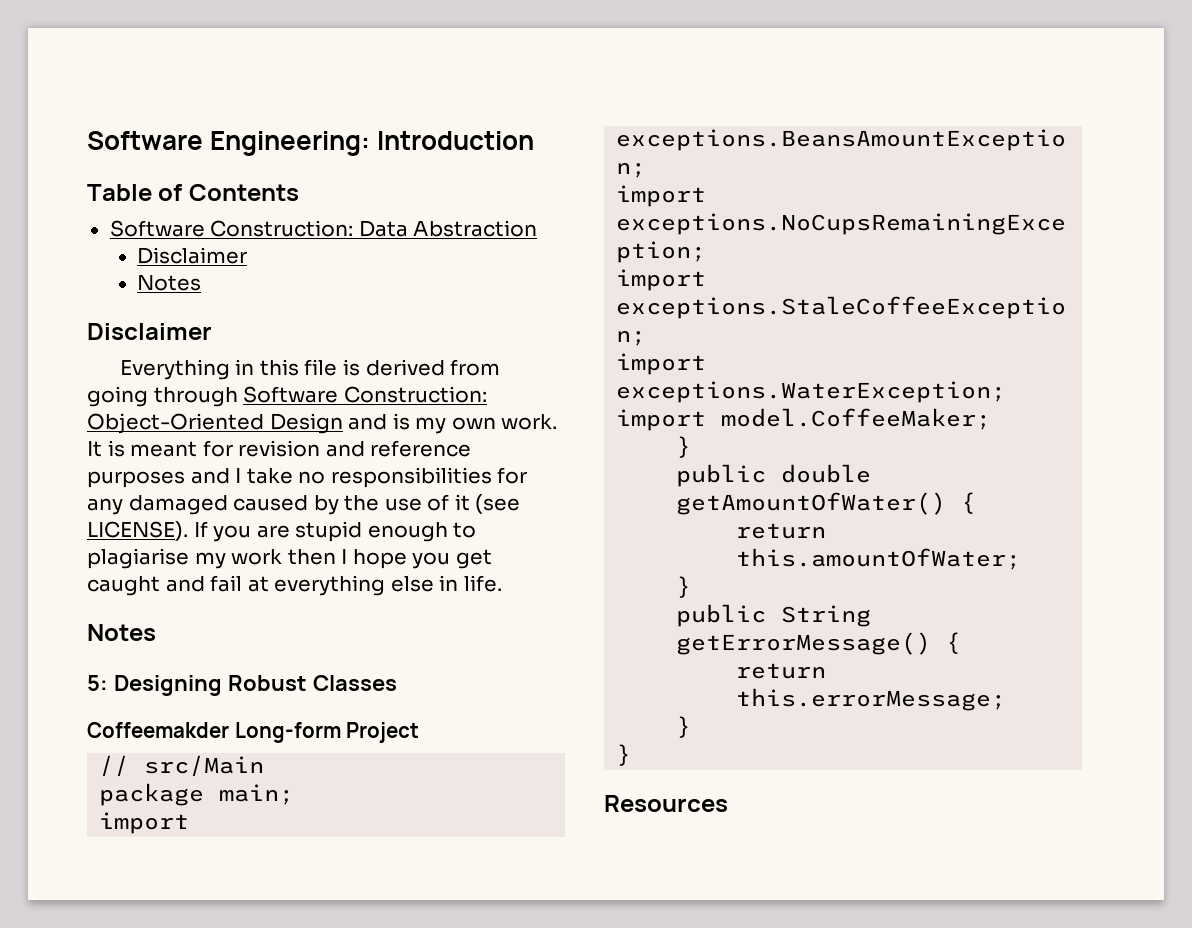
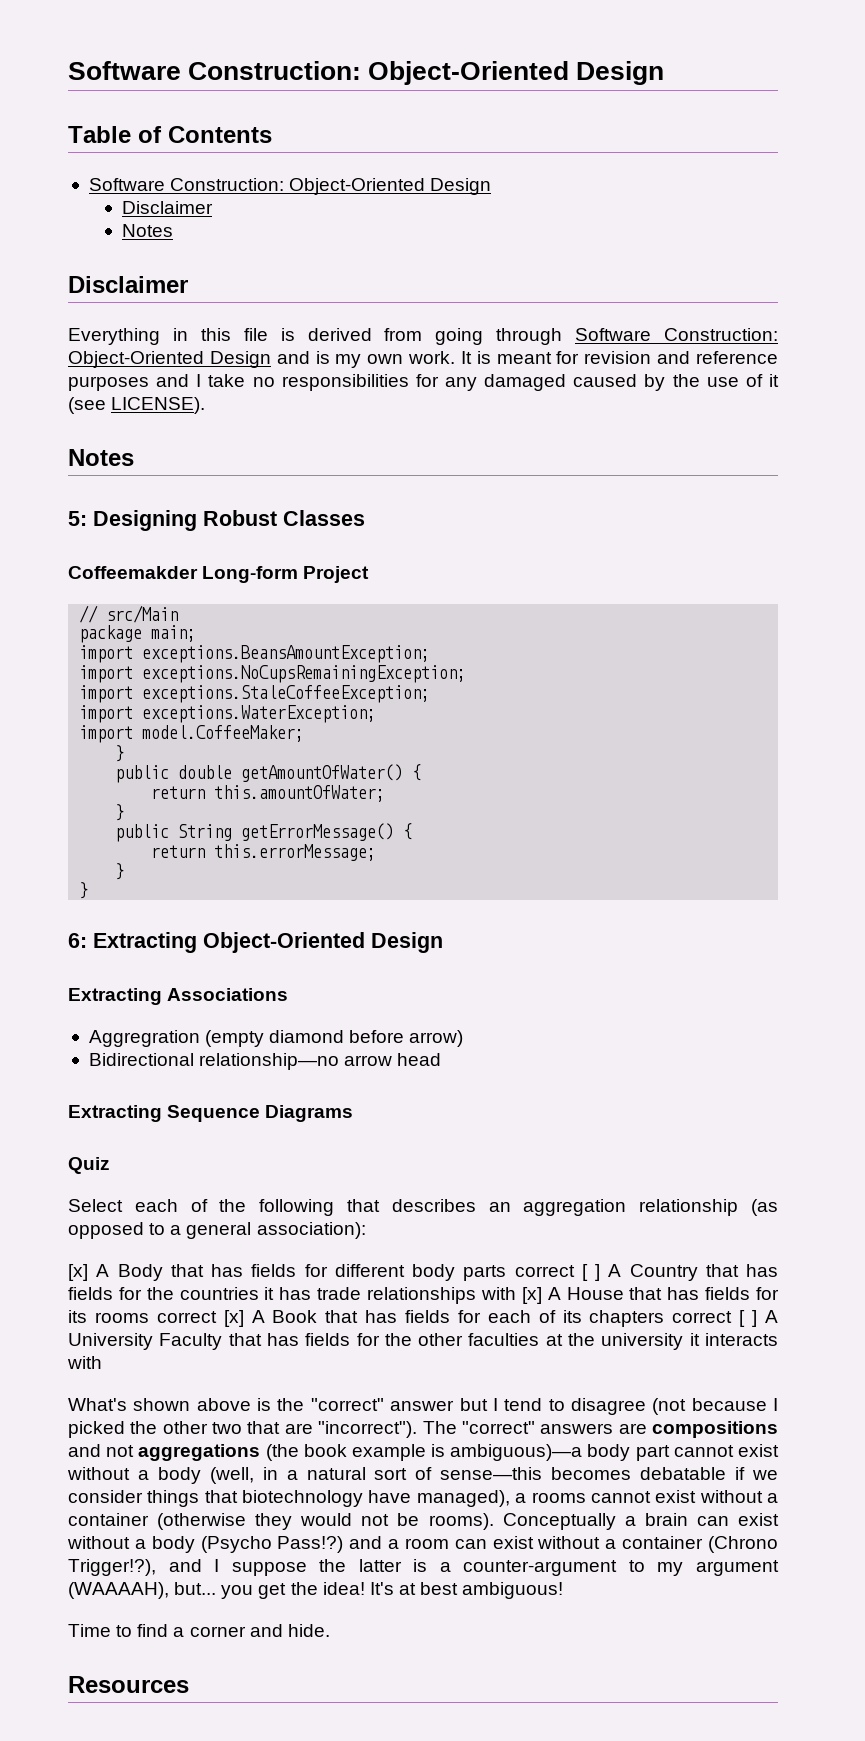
[87,131,535,156] Software Engineering: Introduction -> [68,61,665,85] Software Construction: Object-Oriented Design
[358,220,538,237] Data Abstraction -> [289,178,492,195] Object-Oriented Design
[193,521,477,542] [87,548,492,569] [87,575,502,596] If you are stupid enough to plagiarise my work then I hope you get caught and fail at everything else in life. -> (206, 405) none
(632, 755) none -> [68,932,443,953] [68,988,289,1005] [88,1030,464,1047] [88,1053,442,1070] [68,1105,354,1122] [68,1157,110,1174] [68,1199,778,1216] [68,1222,366,1239] [68,1264,778,1281] [68,1287,780,1304] [68,1310,778,1327] [68,1333,778,1350] [67,1356,102,1369] [68,1398,778,1415] [68,1421,779,1438] [68,1444,780,1461] [67,1467,778,1484] [68,1490,779,1507] [68,1513,779,1530] [67,1536,778,1553] [68,1559,779,1576] [68,1582,564,1599] [68,1624,330,1637] // 6: Extracting Object-Oriented Design // Extracting Associations // Aggregration (empty diamond before arrow) // Bidirectional relationship—no arrow head // Extracting Sequence Diagrams // Quiz // Select each of the following that describes an aggregation relationship (as opposed to a general association): // [x] A Body that has fields for different body parts correct [ ] A Country that has fields for the countries it has trade relationships with [x] A House that has fields for its rooms correct [x] A Book that has fields for each of its chapters correct [ ] A University Faculty that has fields for the other faculties at the university it interacts with // What's shown above is the "correct" answer but I tend to disagree (not because I picked the other two that are "incorrect"). The "correct" answers are compositions and not aggregations (the book example is ambiguous)—a body part cannot exist without a body (well, in a natural sort of sense—this becomes debatable if we consider things that biotechnology have managed), a rooms cannot exist without a container (otherwise they would not be rooms). Conceptually a brain can exist without a body (Psycho Pass!?) and a room can exist without a container (Chrono Trigger!?), and I suppose the latter is a counter-argument to my argument (WAAAAH), but... you get the idea! It's at best ambiguous! // Time to find a corner and hide.

